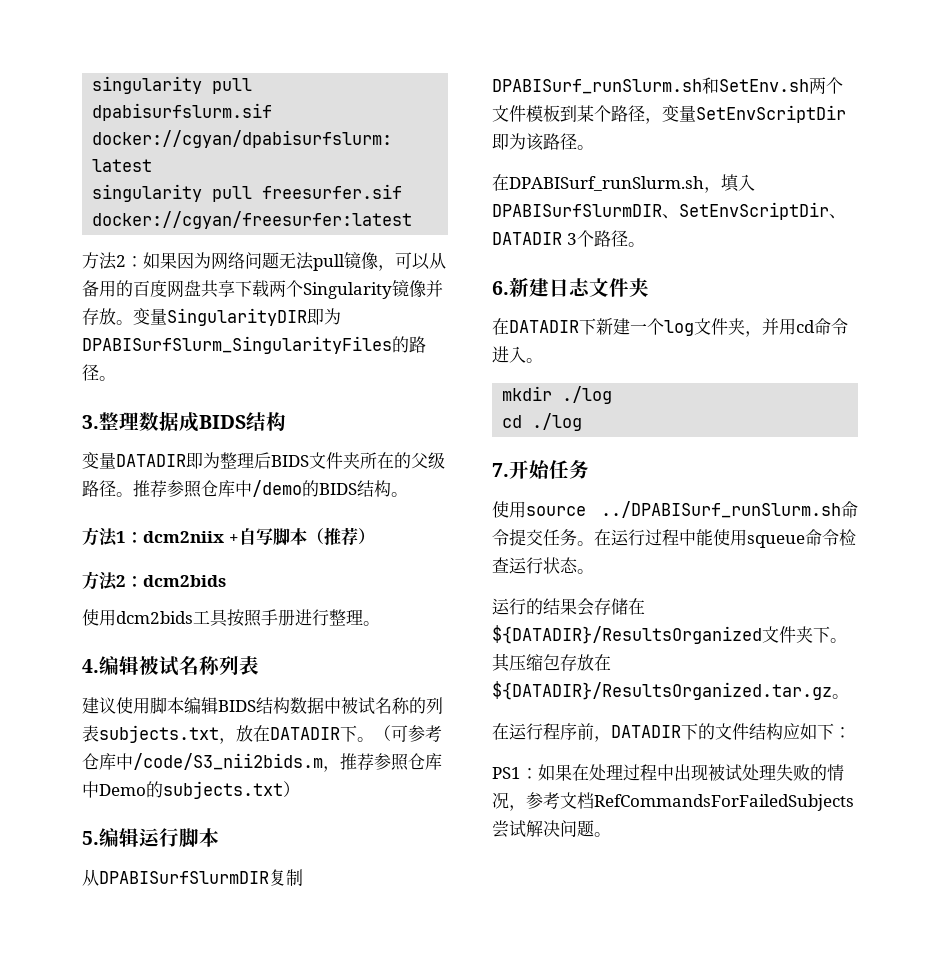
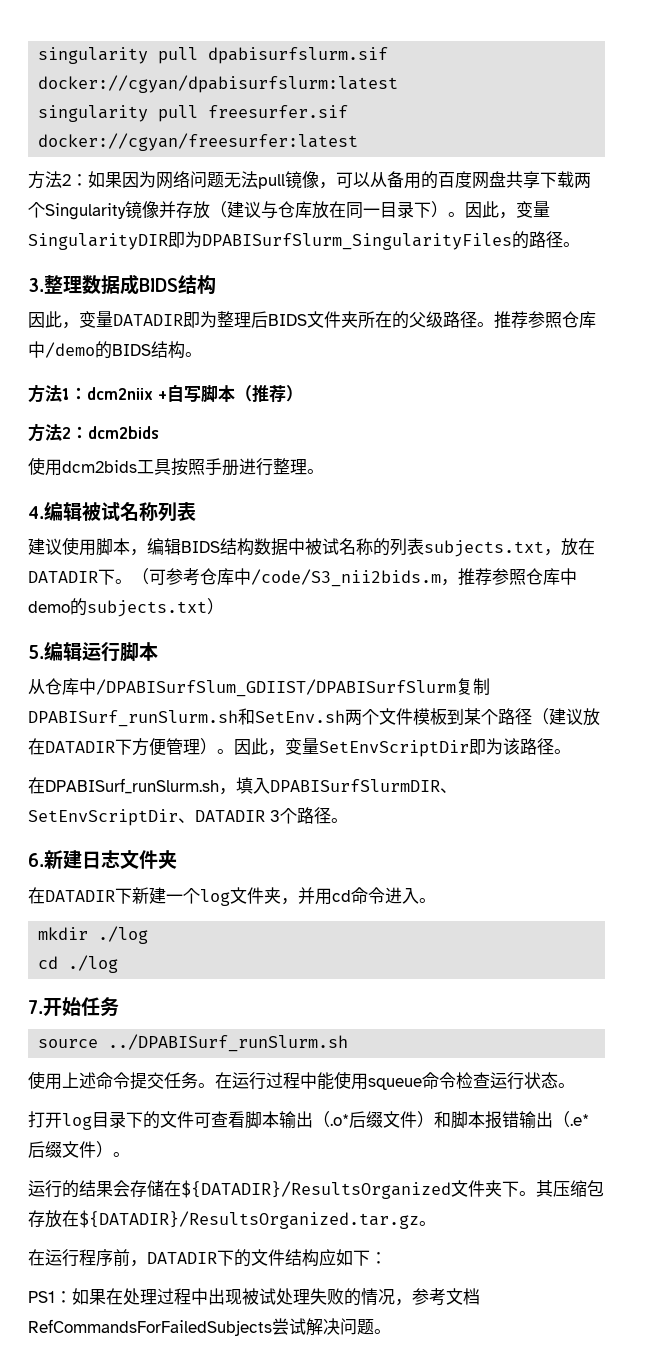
[116,320,133,325] 。 -> [210,201,516,219] （建议与仓库放在同一目录下）。因此，
(286, 421) none -> [28,311,79,329] 因此，
(184, 705) none -> [130,549,147,556] ，
[99,784,146,796] Demo -> [28,601,70,613] demo
[99,871,269,884] DPABISurfSlurmDIR -> [45,678,456,697] 仓库中/DPABISurfSlum_GDIIST/DPABISurfSlurm
(645, 113) none -> [532,708,600,726] [28,738,268,756] （建议放在DATADIR下方便管理）。因此
[492,501,841,518] // 使用source ../DPABISurf_runSlurm.sh -> [38,1034,349,1052] [28,1071,96,1090] // source ../DPABISurf_runSlurm.sh // 使用上述
(594, 571) none -> [28,1111,589,1130] [28,1141,130,1158] // 打开log目录下的文件可查看脚本输出（.o*后缀文件）和脚本报错输出（.e*后缀文件）。

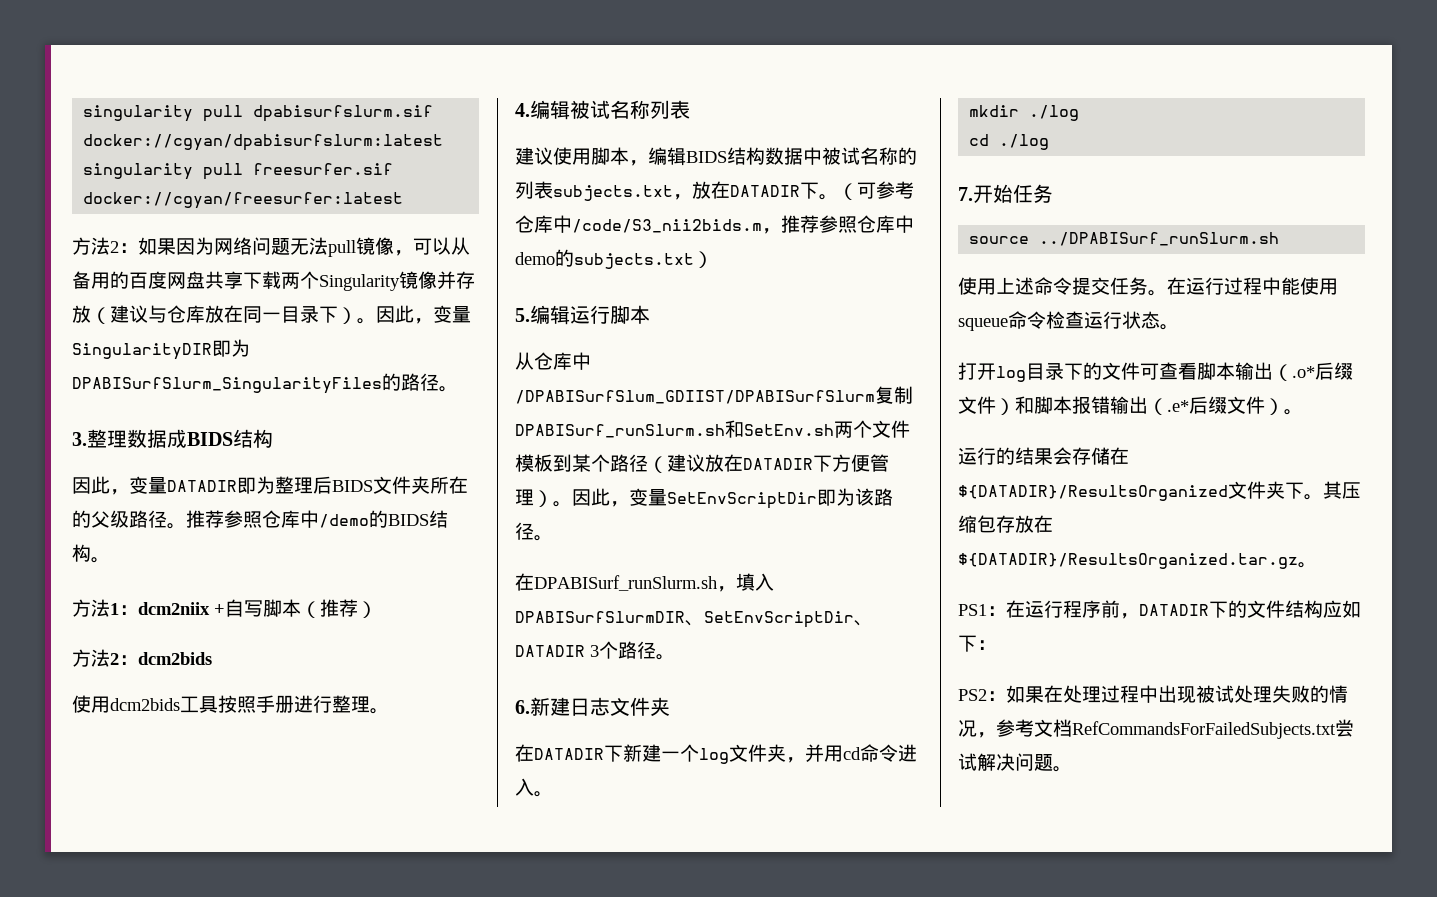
(436, 1223) none -> [958,604,1006,616] PS1：
[28,1291,55,1303] PS1 -> [958,689,987,701] PS2
[28,1319,272,1336] RefCommandsForFailedSubjects -> [1072,721,1336,739] RefCommandsForFailedSubjects.txt

